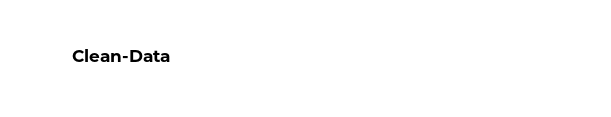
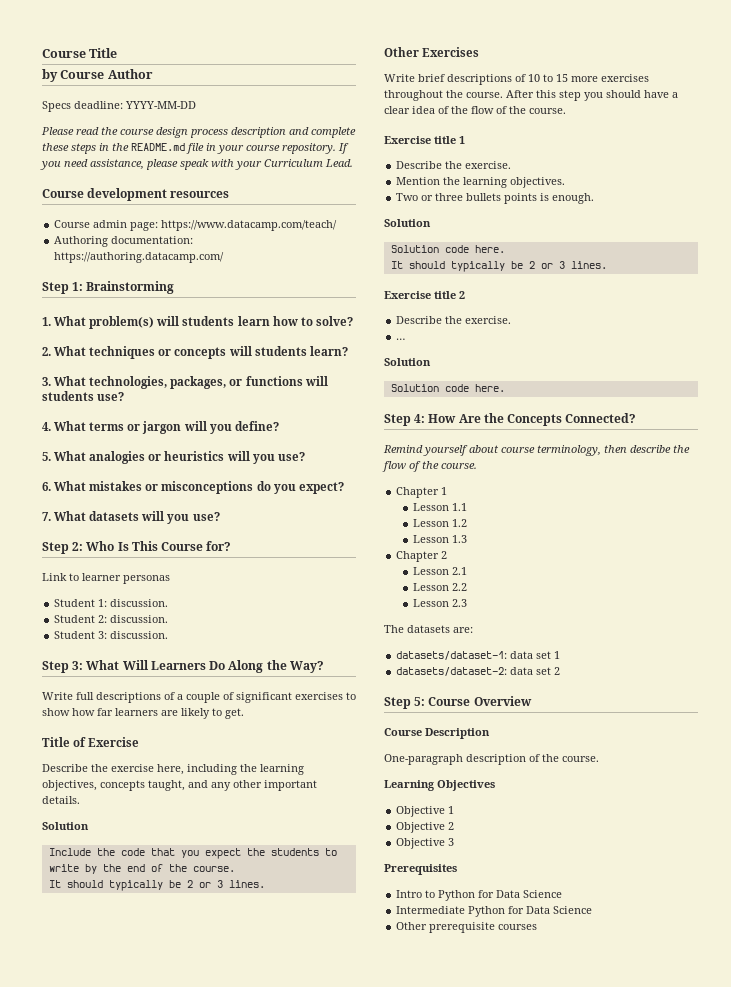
[72,49,170,62] Clean-Data -> [42,48,118,58] [42,69,153,82] [42,101,196,112] [41,127,356,138] [42,143,349,154] [40,159,353,170] [42,188,230,201] [54,220,338,231] [54,236,194,247] [54,252,225,263] [42,281,175,294] [42,316,353,329] [42,346,348,359] [42,376,328,389] [42,391,125,401] [42,421,279,434] [42,451,305,464] [42,481,344,494] [42,511,220,524] [42,541,232,554] [42,573,170,584] [54,599,169,607] [54,615,169,623] [54,631,169,639] [42,660,324,673] [42,692,356,703] [42,708,244,719] [42,737,140,747] [42,764,304,775] [42,780,317,791] [42,796,80,804] [42,822,89,830] [48,848,337,859] [48,864,235,874] [48,880,265,891] [384,47,480,57] [384,74,649,85] [384,90,678,101] [384,106,566,114] [384,136,465,144] [396,161,512,169] [396,177,566,188] [396,193,595,204] [384,219,431,227] [390,245,505,253] [390,261,607,272] [384,291,465,299] [396,316,512,324] [396,338,406,340] [384,358,431,366] [390,384,505,392] [384,413,637,426] [383,445,690,456] [382,461,477,472] [396,487,448,498] [413,503,468,511] [413,519,468,527] [413,535,468,543] [396,551,448,562] [413,567,468,575] [413,583,468,591] [413,599,468,607] [384,625,473,633] [396,651,561,660] [396,667,561,676] [384,696,532,709] [384,728,490,739] [384,754,599,765] [384,780,495,791] [396,806,455,817] [396,822,455,833] [396,838,455,849] [384,864,457,875] [396,890,563,901] [396,906,593,917] [396,922,538,933] Course Title // by Course Author // Specs deadline: YYYY-MM-DD // Please read the course design process description and complete these steps in the README.md file in your course repository. If you need assistance, please speak with your Curriculum Lead. // Course development resources // Course admin page: https://www.datacamp.com/teach/ // Authoring documentation: https://authoring.datacamp.com/ // Step 1: Brainstorming // 1. What problem(s) will students learn how to solve? // 2. What techniques or concepts will students learn? // 3. What technologies, packages, or functions will students use? // 4. What terms or jargon will you define? // 5. What analogies or heuristics will you use? // 6. What mistakes or misconceptions do you expect? // 7. What datasets will you use? // Step 2: Who Is This Course for? // Link to learner personas // Student 1: discussion. // Student 2: discussion. // Student 3: discussion. // Step 3: What Will Learners Do Along the Way? // Write full descriptions of a couple of significant exercises to show how far learners are likely to get. // Title of Exercise // Describe the exercise here, including the learning objectives, concepts taught, and any other important details. // Solution // Include the code that you expect the students to write by the end of the course. // It should typically be 2 or 3 lines. // Other Exercises // Write brief descriptions of 10 to 15 more exercises throughout the course. After this step you should have a clear idea of the flow of the course. // Exercise title 1 // Describe the exercise. // Mention the learning objectives. // Two or three bullets points is enough. // Solution // Solution code here. // It should typically be 2 or 3 lines. // Exercise title 2 // Describe the exercise. // … // Solution // Solution code here. // Step 4: How Are the Concepts Connected? // Remind yourself about course terminology, then describe the flow of the course. // Chapter 1 // Lesson 1.1 // Lesson 1.2 // Lesson 1.3 // Chapter 2 // Lesson 2.1 // Lesson 2.2 // Lesson 2.3 // The datasets are: // datasets/dataset-1: data set 1 // datasets/dataset-2: data set 2 // Step 5: Course Overview // Course Description // One-paragraph description of the course. // Learning Objectives // Objective 1 // Objective 2 // Objective 3 // Prerequisites // Intro to Python for Data Science // Intermediate Python for Data Science // Other prerequisite courses

